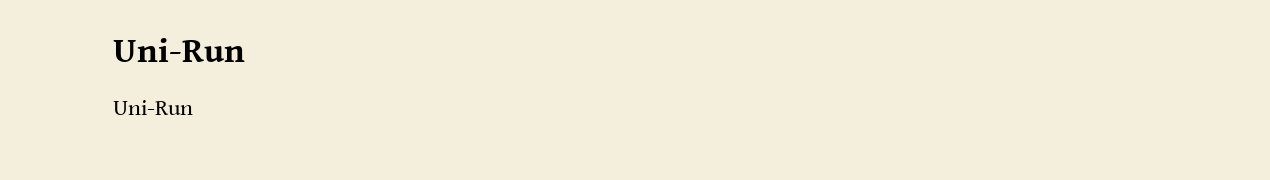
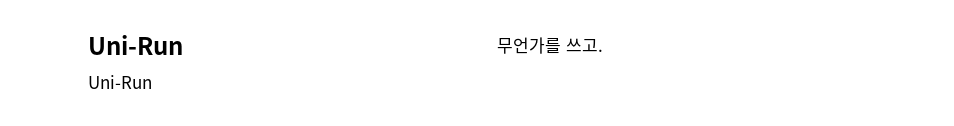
(193, 107) none -> [497,37,603,54] // 무언가를 쓰고.

